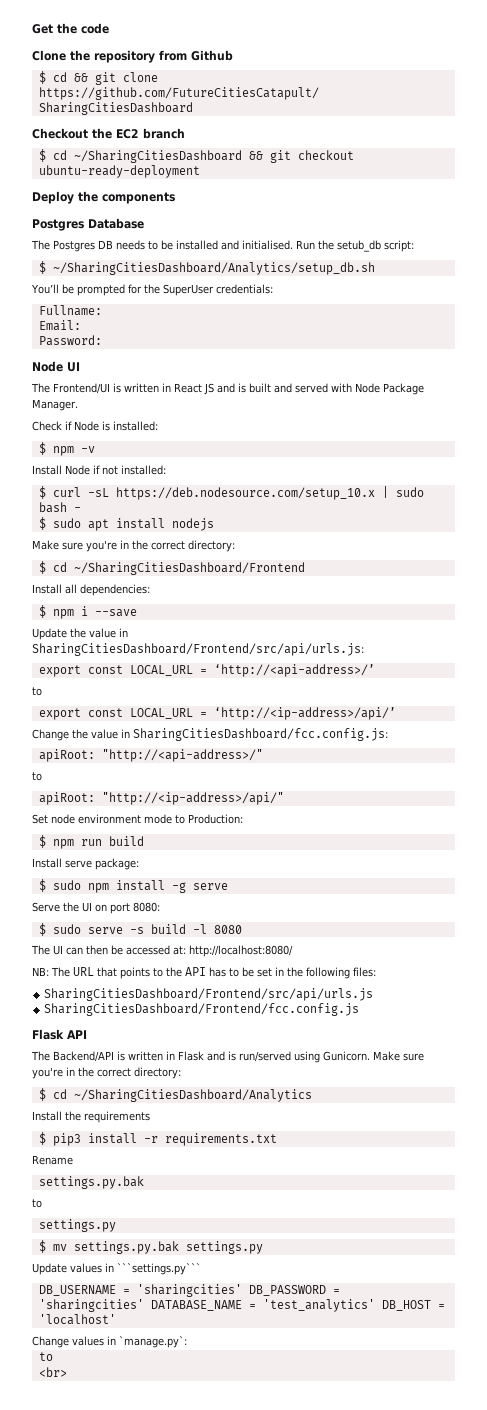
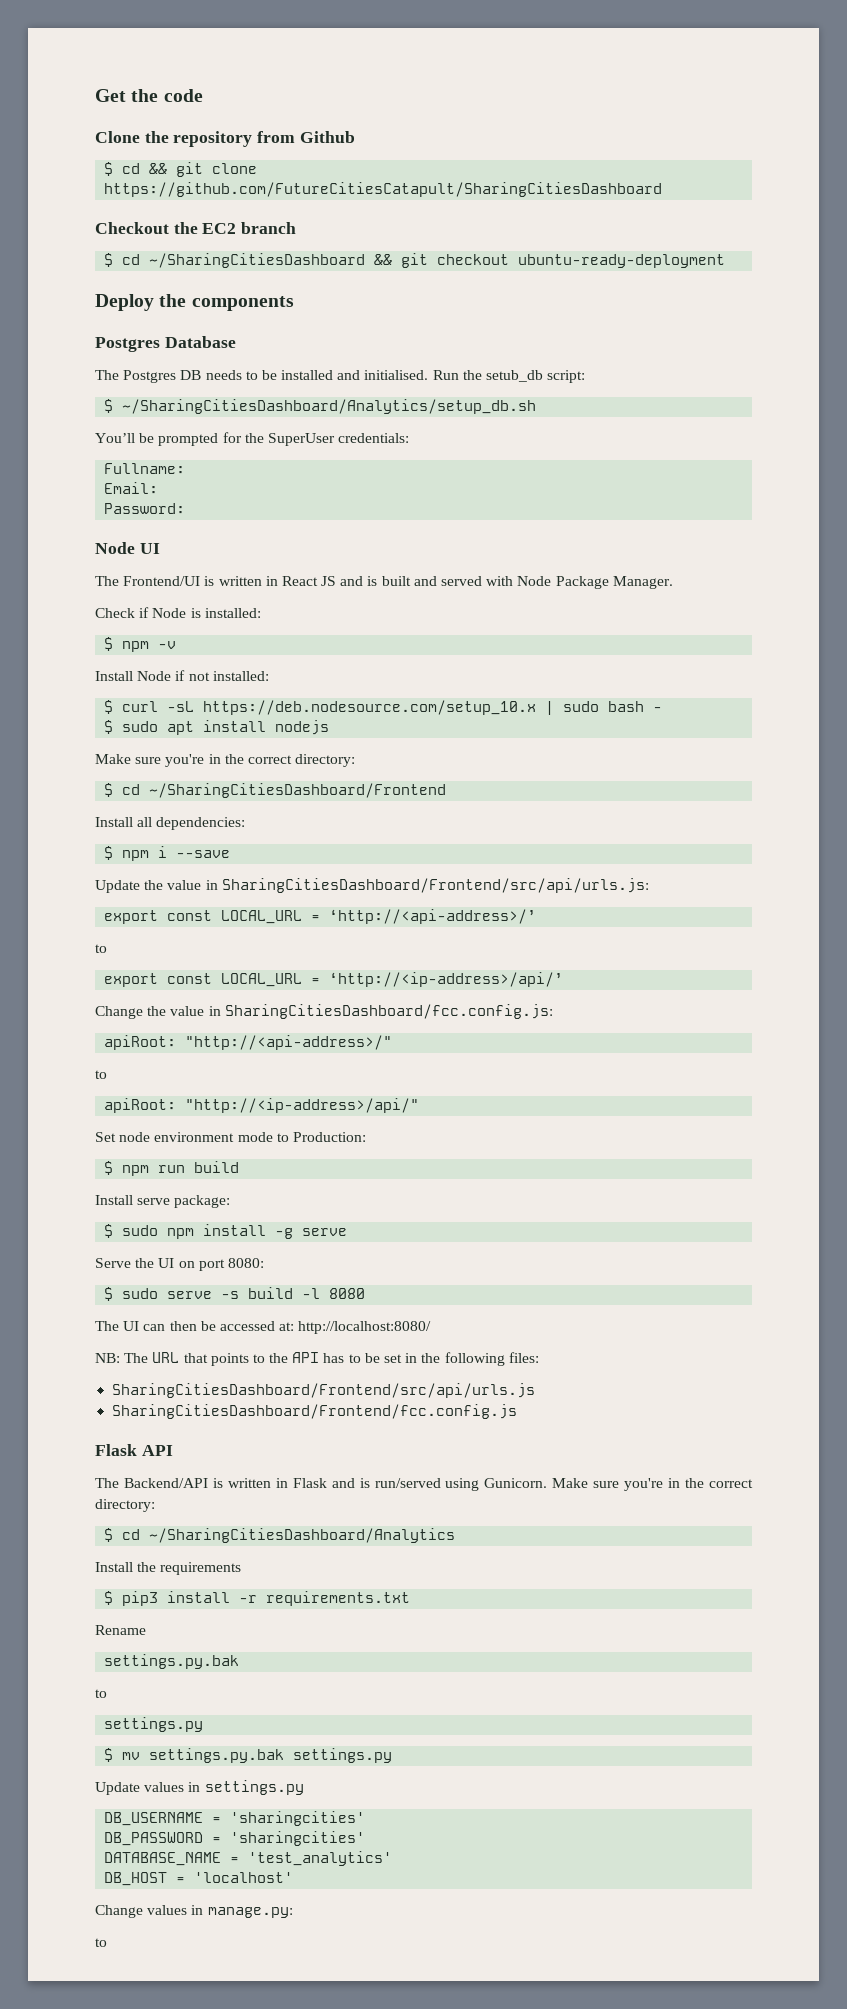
[117,1263,201,1275] ```settings.py``` -> [204,1780,304,1795] settings.py
(242, 1290) none -> (366, 1818) //
(144, 1305) none -> (366, 1838) //
(375, 1305) none -> (393, 1858) //
[119,1336,187,1348] [38,1352,53,1361] [38,1367,67,1377] `manage.py`: // to // <br> -> [207,1907,293,1918] [95,1938,107,1947] manage.py: // to

